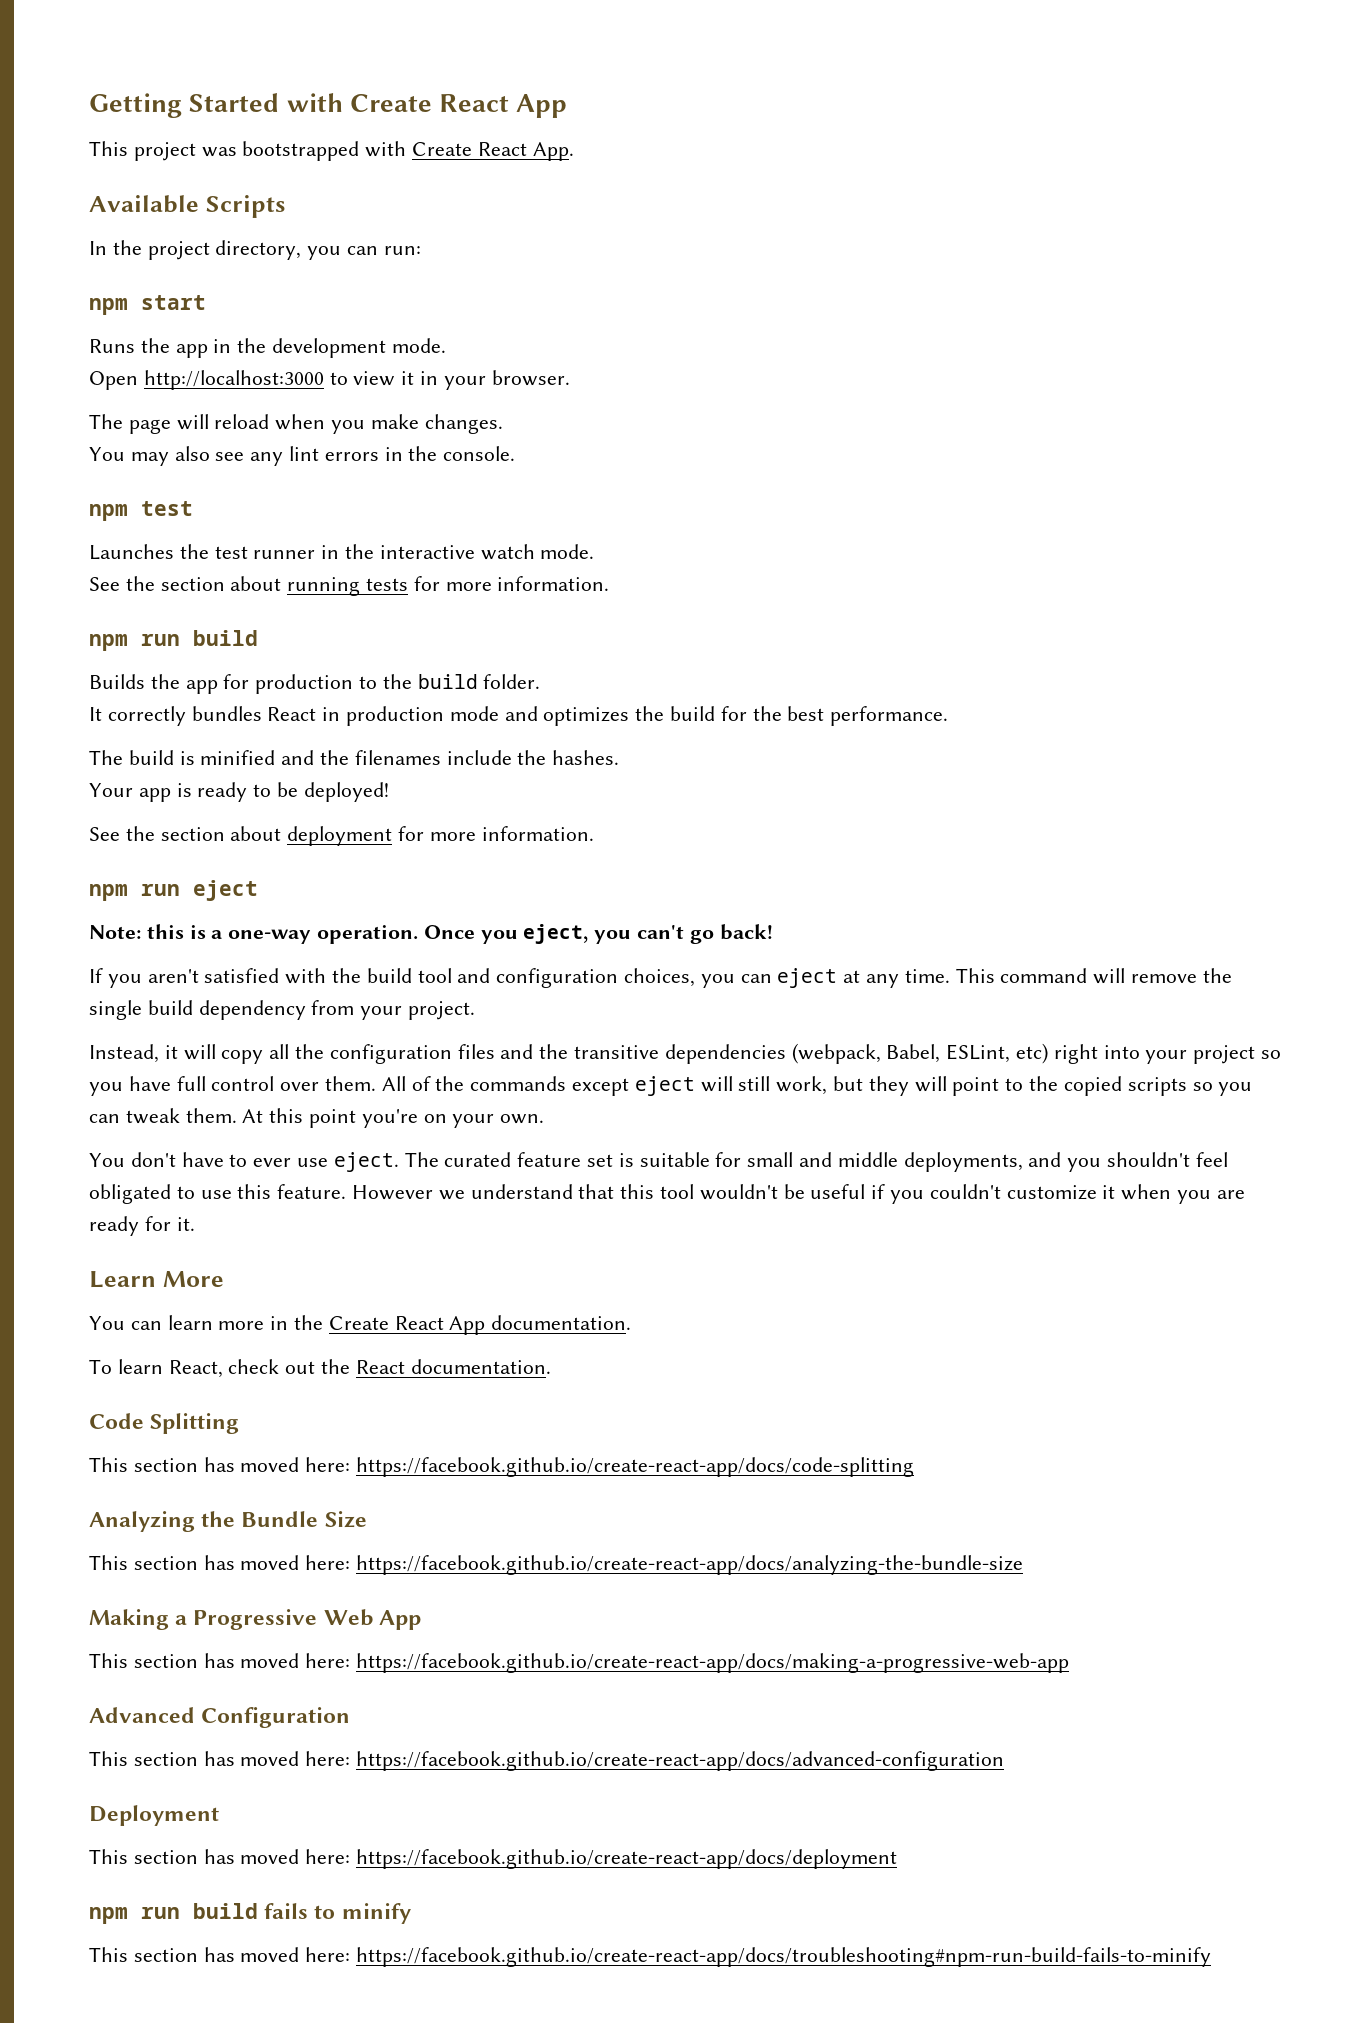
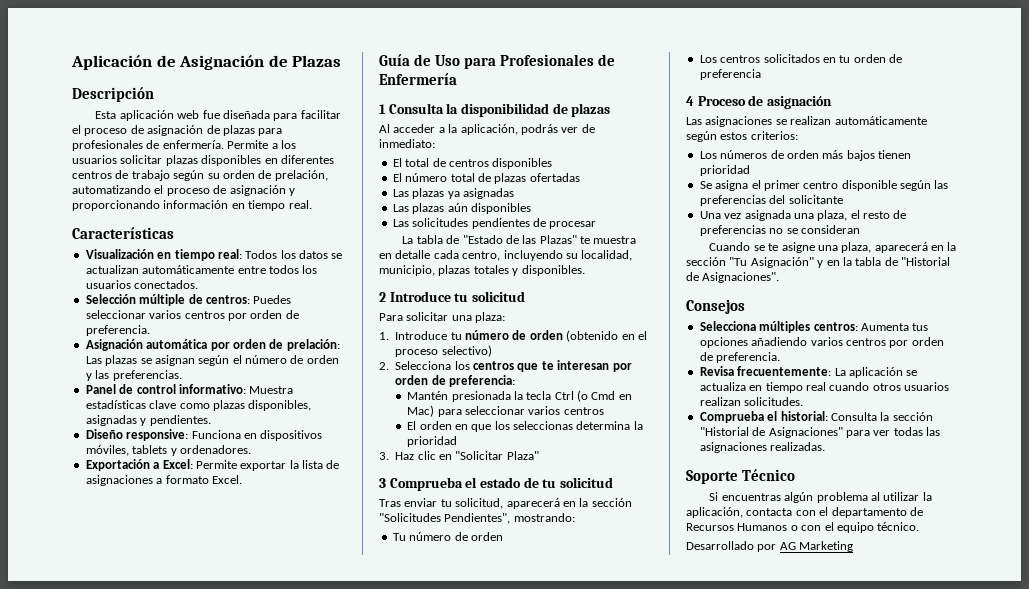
[89,93,568,118] [89,141,574,161] [89,195,285,218] [89,240,421,260] [89,295,206,315] [89,338,446,358] [89,370,570,390] [89,414,503,434] [89,446,516,466] [89,501,193,521] [89,544,595,560] [89,576,610,596] [89,630,258,651] [89,674,541,694] [89,706,949,726] [89,750,620,765] [89,782,389,802] [89,826,594,846] [89,880,258,901] [89,924,773,944] [89,968,1232,988] [89,1000,476,1020] [89,1043,1282,1064] [89,1076,1253,1096] [89,1108,545,1128] [89,1152,1228,1172] [89,1184,1245,1204] [89,1216,195,1236] [89,1271,224,1288] [89,1315,632,1335] [89,1359,551,1378] [89,1413,240,1434] [89,1457,915,1477] [89,1511,367,1532] [89,1555,1024,1575] [89,1609,421,1630] [89,1653,1070,1673] [89,1707,351,1728] [89,1751,1005,1771] [89,1805,219,1826] [89,1849,898,1869] [89,1903,411,1924] [89,1947,1212,1967] Getting Started with Create React App // This project was bootstrapped with Create React App. // Available Scripts // In the project directory, you can run: // npm start // Runs the app in the development mode. // Open http://localhost:3000 to view it in your browser. // The page will reload when you make changes. // You may also see any lint errors in the console. // npm test // Launches the test runner in the interactive watch mode. // See the section about running tests for more information. // npm run build // Builds the app for production to the build folder. // It correctly bundles React in production mode and optimizes the build for the best performance. // The build is minified and the filenames include the hashes. // Your app is ready to be deployed! // See the section about deployment for more information. // npm run eject // Note: this is a one-way operation. Once you eject, you can't go back! // If you aren't satisfied with the build tool and configuration choices, you can eject at any time. This command will remove the single build dependency from your project. // Instead, it will copy all the configuration files and the transitive dependencies (webpack, Babel, ESLint, etc) right into your project so you have full control over them. All of the commands except eject will still work, but they will point to the copied scripts so you can tweak them. At this point you're on your own. // You don't have to ever use eject. The curated feature set is suitable for small and middle deployments, and you shouldn't feel obligated to use this feature. However we understand that this tool wouldn't be useful if you couldn't customize it when you are ready for it. // Learn More // You can learn more in the Create React App documentation. // To learn React, check out the React documentation. // Code Splitting // This section has moved here: https://facebook.github.io/create-react-app/docs/code-splitting // Analyzing the Bundle Size // This section has moved here: https://facebook.github.io/create-react-app/docs/analyzing-the-bundle-size // Making a Progressive Web App // This section has moved here: https://facebook.github.io/create-react-app/docs/making-a-progressive-web-app // Advanced Configuration // This section has moved here: https://facebook.github.io/create-react-app/docs/advanced-configuration // Deployment // This section has moved here: https://facebook.github.io/create-react-app/docs/deployment // npm run build fails to minify // This section has moved here: https://facebook.github.io/create-react-app/docs/troubleshooting#npm-run-build-fails-to-minify -> [71,55,342,70] [72,87,154,102] [95,110,341,121] [72,125,283,136] [72,140,296,151] [72,155,334,166] [72,170,328,181] [72,185,295,196] [72,200,312,211] [72,227,174,239] [85,249,343,261] [85,265,318,274] [85,280,199,289] [85,294,292,306] [85,310,299,321] [85,325,150,336] [85,339,340,351] [85,355,339,366] [85,370,182,381] [85,384,294,394] [85,400,312,411] [85,415,211,426] [85,429,323,441] [85,445,251,456] [85,459,340,471] [85,475,242,486] [379,54,616,69] [379,73,457,85] [379,103,611,117] [379,124,595,135] [379,139,435,148] [392,158,553,169] [392,173,580,184] [392,188,514,199] [392,203,531,214] [392,218,597,229] [402,235,637,244] [379,250,633,261] [379,265,585,276] [379,291,525,302] [379,312,506,323] [379,330,647,342] [395,345,492,357] [379,360,632,372] [395,375,515,387] [407,390,632,402] [407,405,604,417] [407,421,643,432] [407,436,458,447] [379,451,539,460] [379,477,613,491] [379,498,632,509] [379,513,575,524] [392,532,503,541] [699,54,902,63] [699,69,761,80] [686,95,832,109] [686,116,927,127] [686,131,798,142] [699,150,911,161] [699,165,750,176] [699,180,949,191] [699,195,843,206] [699,210,907,221] [699,225,860,236] [709,242,957,253] [686,257,950,268] [686,272,780,283] [686,299,745,314] [699,321,929,333] [699,337,944,348] [699,352,781,363] [699,366,918,378] [699,382,949,393] [699,397,804,406] [699,411,933,423] [699,427,940,438] [699,442,826,453] [686,469,796,484] [709,492,932,503] [686,507,923,518] [686,522,920,533] [686,541,854,552] Aplicación de Asignación de Plazas // Descripción // Esta aplicación web fue diseñada para facilitar el proceso de asignación de plazas para profesionales de enfermería. Permite a los usuarios solicitar plazas disponibles en diferentes centros de trabajo según su orden de prelación, automatizando el proceso de asignación y proporcionando información en tiempo real. // Características // Visualización en tiempo real: Todos los datos se actualizan automáticamente entre todos los usuarios conectados. // Selección múltiple de centros: Puedes seleccionar varios centros por orden de preferencia. // Asignación automática por orden de prelación: Las plazas se asignan según el número de orden y las preferencias. // Panel de control informativo: Muestra estadísticas clave como plazas disponibles, asignadas y pendientes. // Diseño responsive: Funciona en dispositivos móviles, tablets y ordenadores. // Exportación a Excel: Permite exportar la lista de asignaciones a formato Excel. // Guía de Uso para Profesionales de Enfermería // 1 Consulta la disponibilidad de plazas // Al acceder a la aplicación, podrás ver de inmediato: // El total de centros disponibles // El número total de plazas ofertadas // Las plazas ya asignadas // Las plazas aún disponibles // Las solicitudes pendientes de procesar // La tabla de "Estado de las Plazas" te muestra en detalle cada centro, incluyendo su localidad, municipio, plazas totales y disponibles. // 2 Introduce tu solicitud // Para solicitar una plaza: // 1. Introduce tu número de orden (obtenido en el proceso selectivo) // 2. Selecciona los centros que te interesan por orden de preferencia: // Mantén presionada la tecla Ctrl (o Cmd en Mac) para seleccionar varios centros // El orden en que los seleccionas determina la prioridad // 3. Haz clic en "Solicitar Plaza" // 3 Comprueba el estado de tu solicitud // Tras enviar tu solicitud, aparecerá en la sección "Solicitudes Pendientes", mostrando: // Tu número de orden // Los centros solicitados en tu orden de preferencia // 4 Proceso de asignación // Las asignaciones se realizan automáticamente según estos criterios: // Los números de orden más bajos tienen prioridad // Se asigna el primer centro disponible según las preferencias del solicitante // Una vez asignada una plaza, el resto de preferencias no se consideran // Cuando se te asigne una plaza, aparecerá en la sección "Tu Asignación" y en la tabla de "Historial de Asignaciones". // Consejos // Selecciona múltiples centros: Aumenta tus opciones añadiendo varios centros por orden de preferencia. // Revisa frecuentemente: La aplicación se actualiza en tiempo real cuando otros usuarios realizan solicitudes. // Comprueba el historial: Consulta la sección "Historial de Asignaciones" para ver todas las asignaciones realizadas. // Soporte Técnico // Si encuentras algún problema al utilizar la aplicación, contacta con el departamento de Recursos Humanos o con el equipo técnico. // Desarrollado por AG Marketing

